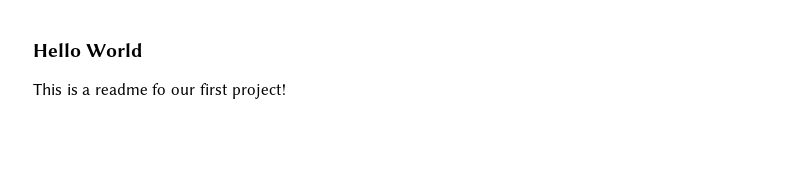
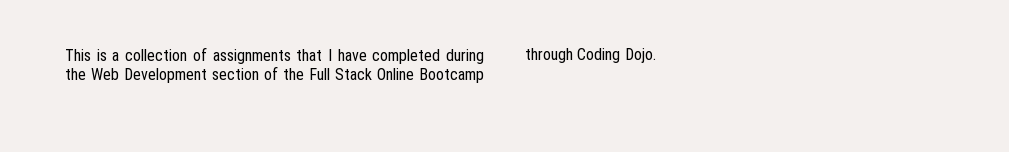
[33,43,144,57] Hello World // -> (65, 55) none
[94,83,287,99] readme fo our first project! -> [125,47,484,64] [65,66,484,83] [525,48,656,63] collection of assignments that I have completed during the Web Development section of the Full Stack Online Bootcamp through Coding Dojo.

